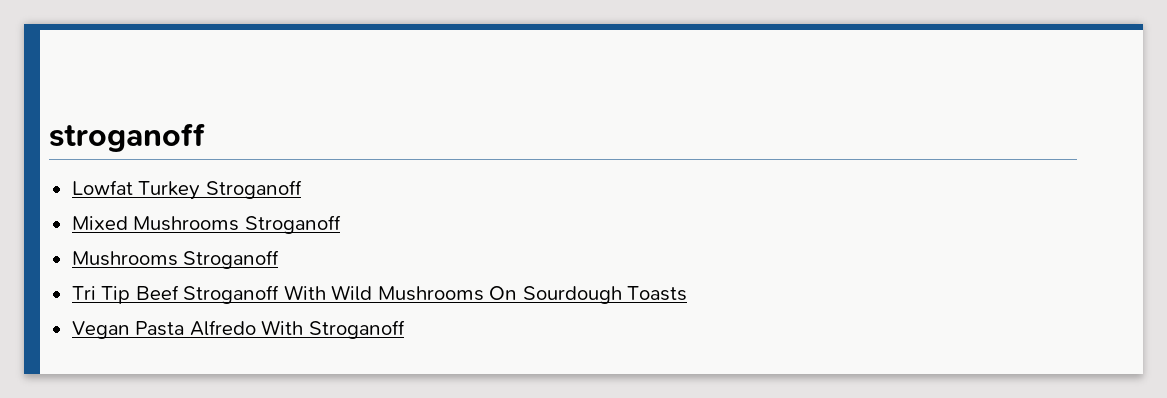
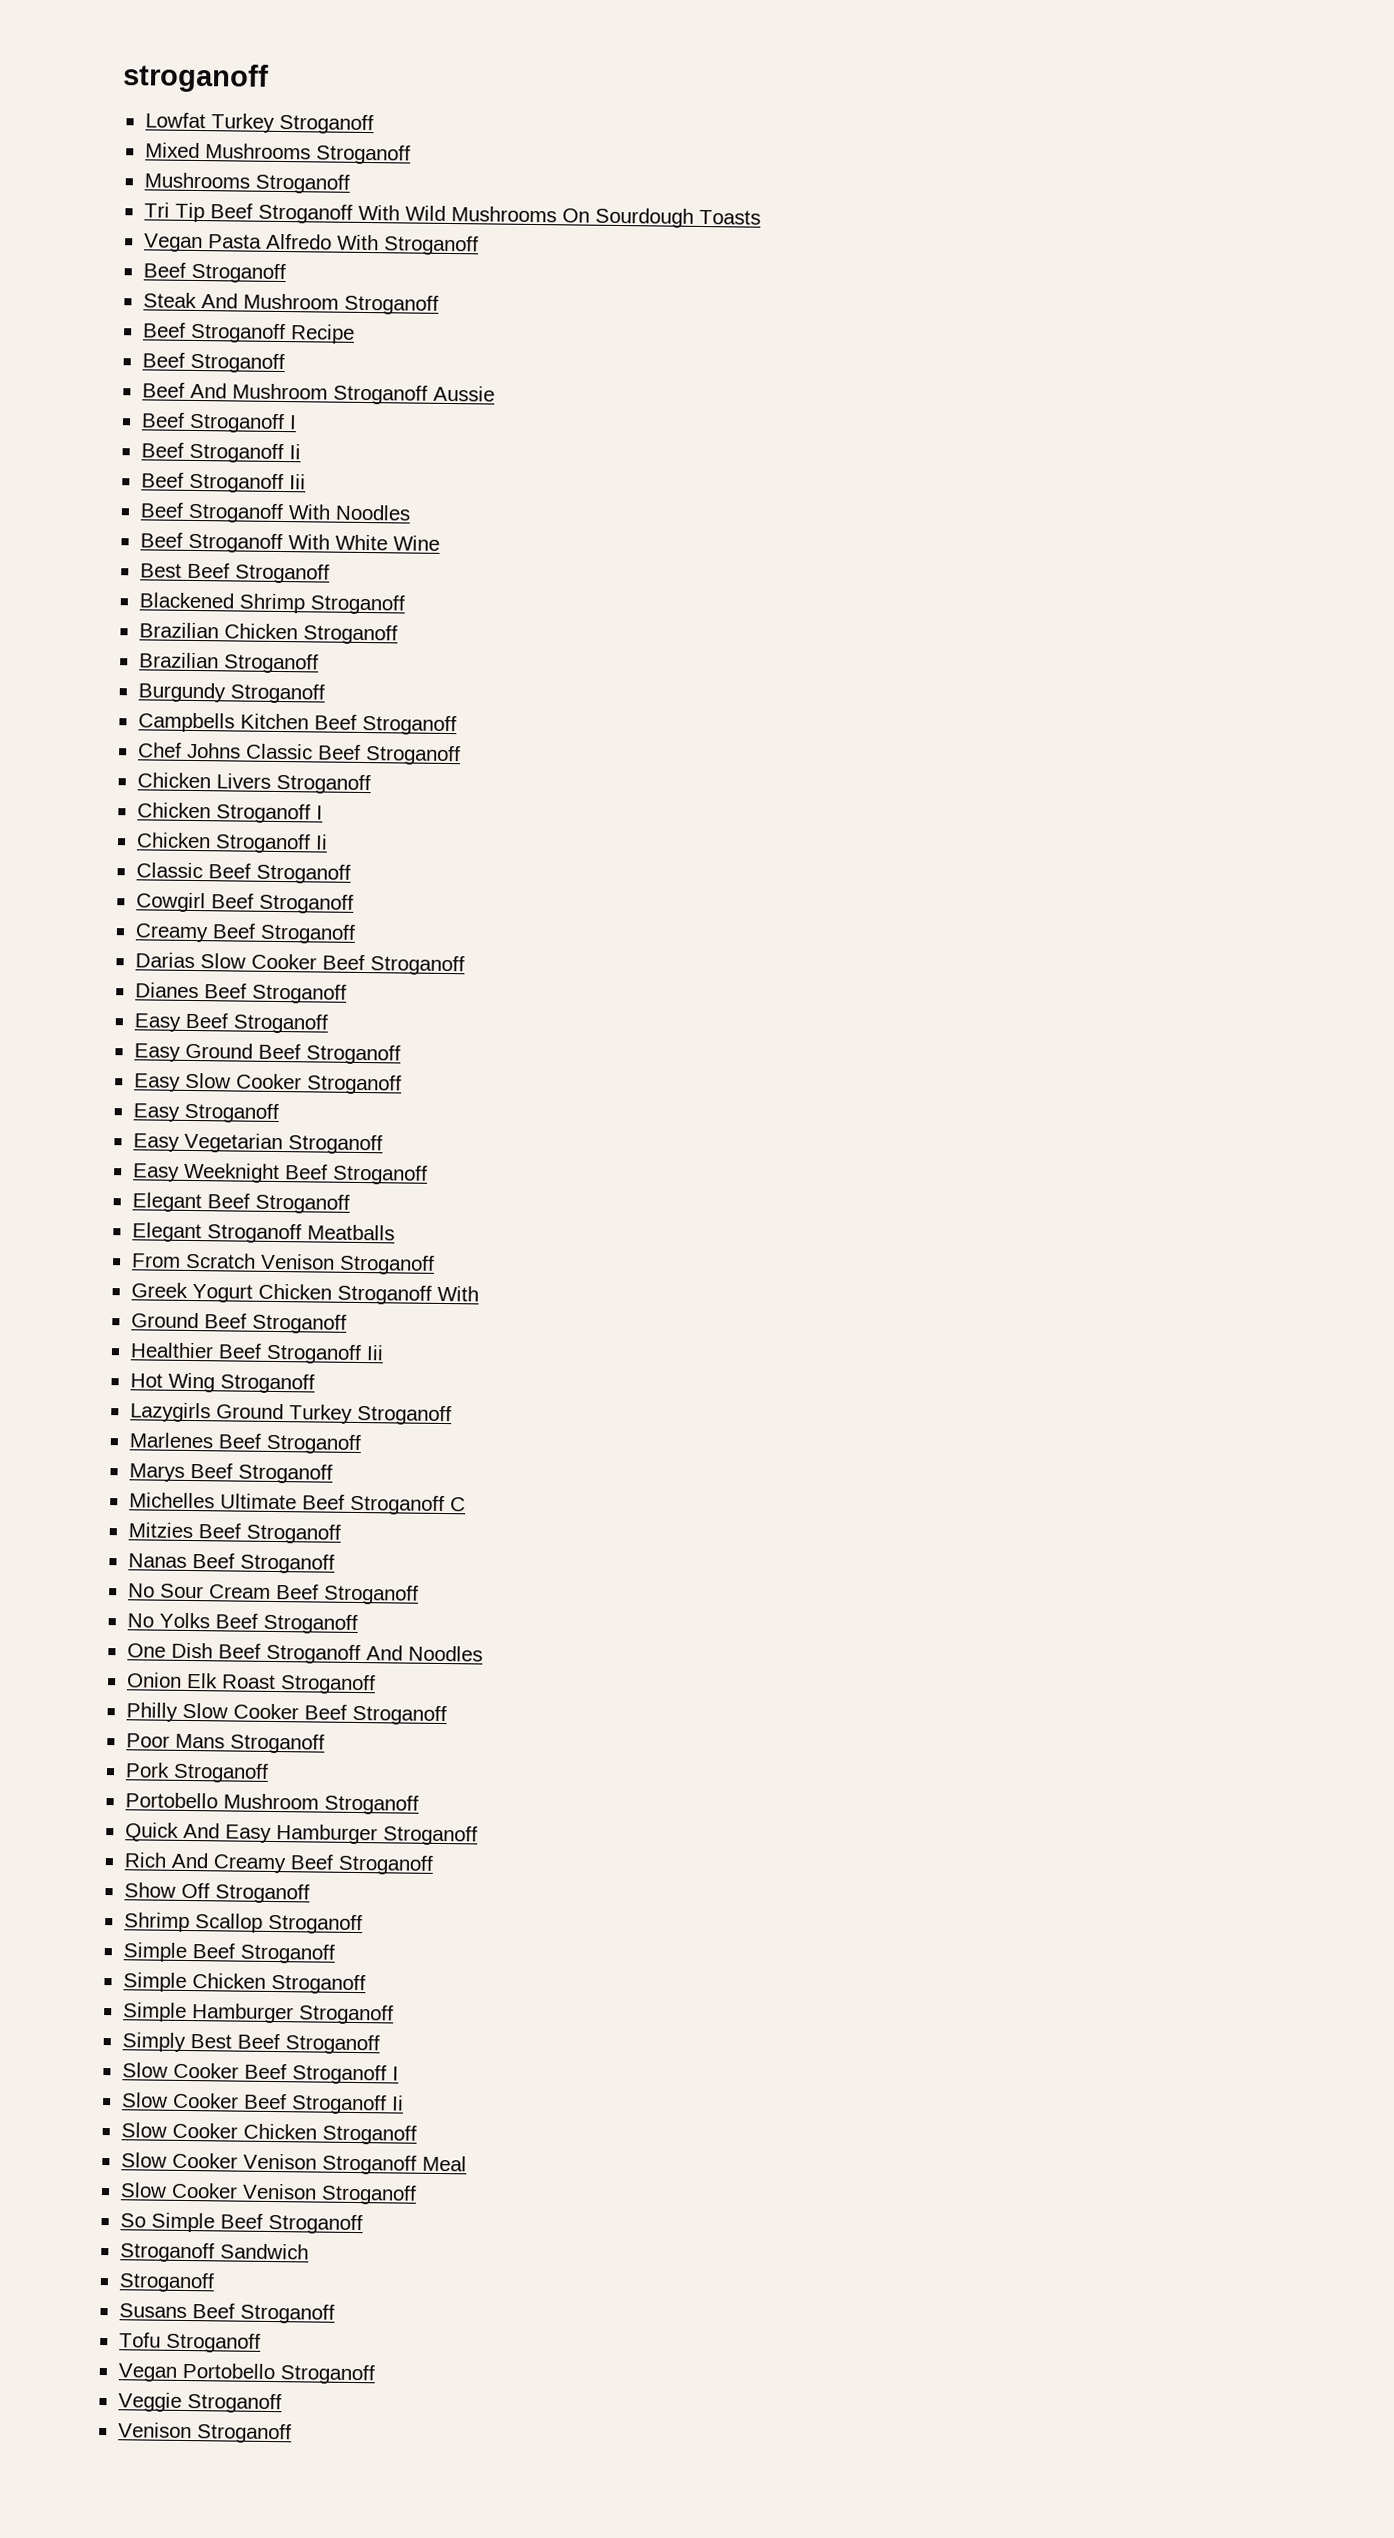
(405, 329) none -> [142,262,286,284] [142,292,439,315] [142,322,355,344] [141,352,285,374] [141,382,495,405] [140,412,297,434] [140,442,301,464] [140,472,306,494] [139,502,411,524] [139,532,440,554] [139,562,330,584] [138,592,405,615] [138,622,398,645] [138,652,319,674] [137,682,325,704] [137,712,457,736] [137,742,461,766] [136,772,371,795] [136,802,323,824] [135,832,328,854] [135,862,351,884] [135,892,354,914] [134,923,356,944] [134,952,465,976] [134,982,347,1004] [133,1012,328,1034] [133,1042,401,1065] [133,1072,402,1095] [132,1102,279,1124] [132,1132,383,1155] [132,1162,428,1185] [131,1192,350,1214] [131,1222,395,1244] [130,1252,435,1275] [130,1282,479,1305] [130,1312,347,1334] [129,1342,384,1365] [129,1372,315,1394] [129,1402,452,1426] [128,1432,362,1455] [128,1462,333,1484] [128,1492,466,1516] [127,1522,341,1544] [127,1553,335,1574] [127,1583,419,1605] [126,1612,358,1634] [126,1642,483,1665] [125,1672,376,1695] [125,1702,447,1726] [125,1733,325,1754] [124,1762,269,1783] [124,1792,419,1815] [124,1822,478,1846] [123,1852,434,1875] [123,1882,310,1904] [123,1912,363,1935] [122,1942,335,1964] [122,1972,366,1995] [122,2002,394,2025] [121,2032,380,2055] [121,2062,399,2085] [121,2092,404,2115] [120,2122,417,2145] [120,2152,467,2175] [119,2182,417,2205] [119,2212,363,2235] [119,2242,309,2263] [118,2272,215,2293] [118,2303,335,2324] [118,2332,261,2353] [117,2362,375,2385] [117,2392,282,2414] [117,2422,292,2444] // Beef Stroganoff // Steak And Mushroom Stroganoff // Beef Stroganoff Recipe // Beef Stroganoff // Beef And Mushroom Stroganoff Aussie // Beef Stroganoff I // Beef Stroganoff Ii // Beef Stroganoff Iii // Beef Stroganoff With Noodles // Beef Stroganoff With White Wine // Best Beef Stroganoff // Blackened Shrimp Stroganoff // Brazilian Chicken Stroganoff // Brazilian Stroganoff // Burgundy Stroganoff // Campbells Kitchen Beef Stroganoff // Chef Johns Classic Beef Stroganoff // Chicken Livers Stroganoff // Chicken Stroganoff I // Chicken Stroganoff Ii // Classic Beef Stroganoff // Cowgirl Beef Stroganoff // Creamy Beef Stroganoff // Darias Slow Cooker Beef Stroganoff // Dianes Beef Stroganoff // Easy Beef Stroganoff // Easy Ground Beef Stroganoff // Easy Slow Cooker Stroganoff // Easy Stroganoff // Easy Vegetarian Stroganoff // Easy Weeknight Beef Stroganoff // Elegant Beef Stroganoff // Elegant Stroganoff Meatballs // From Scratch Venison Stroganoff // Greek Yogurt Chicken Stroganoff With // Ground Beef Stroganoff // Healthier Beef Stroganoff Iii // Hot Wing Stroganoff // Lazygirls Ground Turkey Stroganoff // Marlenes Beef Stroganoff // Marys Beef Stroganoff // Michelles Ultimate Beef Stroganoff C // Mitzies Beef Stroganoff // Nanas Beef Stroganoff // No Sour Cream Beef Stroganoff // No Yolks Beef Stroganoff // One Dish Beef Stroganoff And Noodles // Onion Elk Roast Stroganoff // Philly Slow Cooker Beef Stroganoff // Poor Mans Stroganoff // Pork Stroganoff // Portobello Mushroom Stroganoff // Quick And Easy Hamburger Stroganoff // Rich And Creamy Beef Stroganoff // Show Off Stroganoff // Shrimp Scallop Stroganoff // Simple Beef Stroganoff // Simple Chicken Stroganoff // Simple Hamburger Stroganoff // Simply Best Beef Stroganoff // Slow Cooker Beef Stroganoff I // Slow Cooker Beef Stroganoff Ii // Slow Cooker Chicken Stroganoff // Slow Cooker Venison Stroganoff Meal // Slow Cooker Venison Stroganoff // So Simple Beef Stroganoff // Stroganoff Sandwich // Stroganoff // Susans Beef Stroganoff // Tofu Stroganoff // Vegan Portobello Stroganoff // Veggie Stroganoff // Venison Stroganoff

